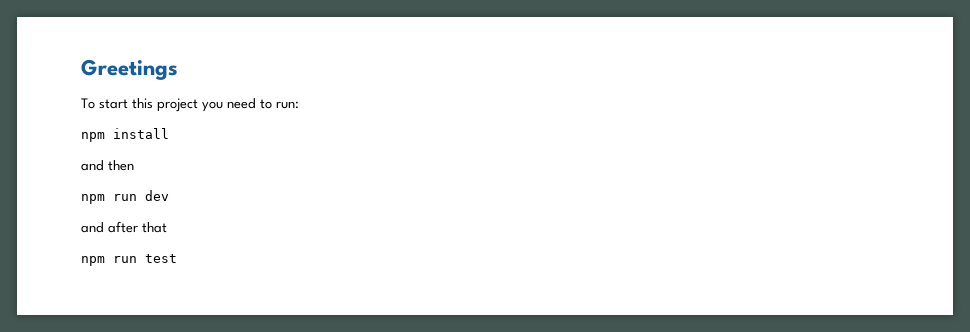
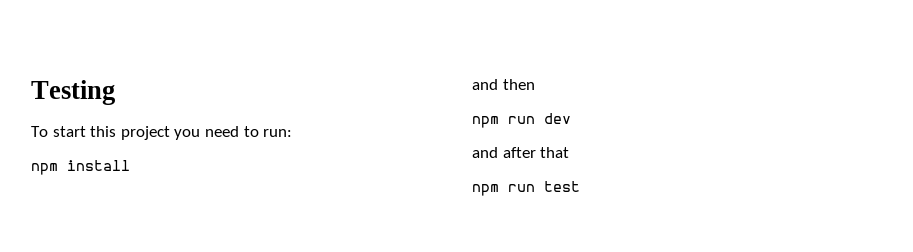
[81,59,178,80] Greetings -> [31,80,115,105] Testing

